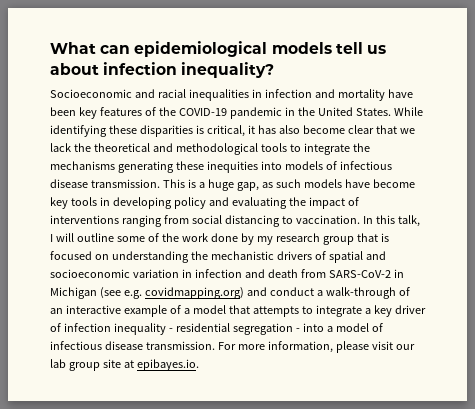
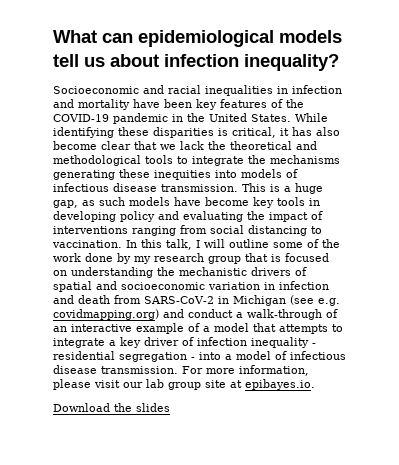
(199, 365) none -> [53,403,170,412] // Download the slides

